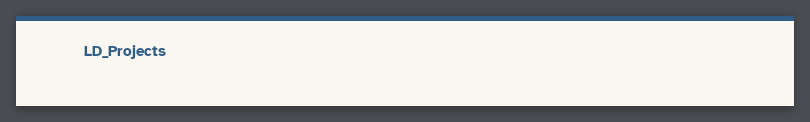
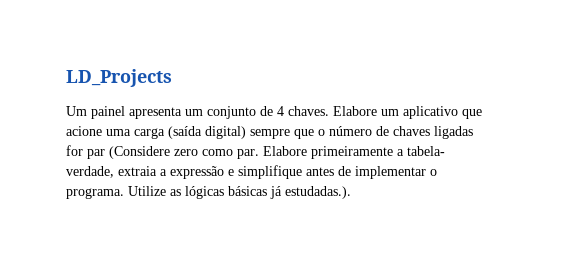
(166, 52) none -> [66,106,482,119] [66,126,473,139] [66,145,445,159] [66,165,437,179] [66,186,351,199] // Um painel apresenta um conjunto de 4 chaves. Elabore um aplicativo que acione uma carga (saída digital) sempre que o número de chaves ligadas for par (Considere zero como par. Elabore primeiramente a tabela- verdade, extraia a expressão e simplifique antes de implementar o programa. Utilize as lógicas básicas já estudadas.).

